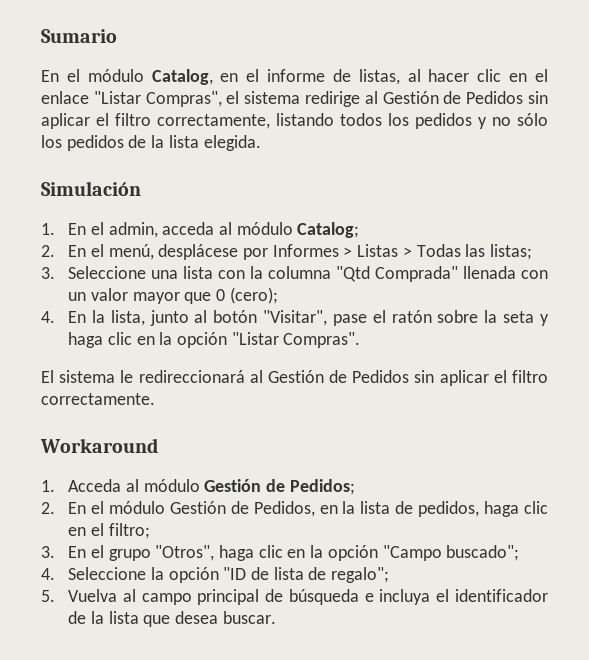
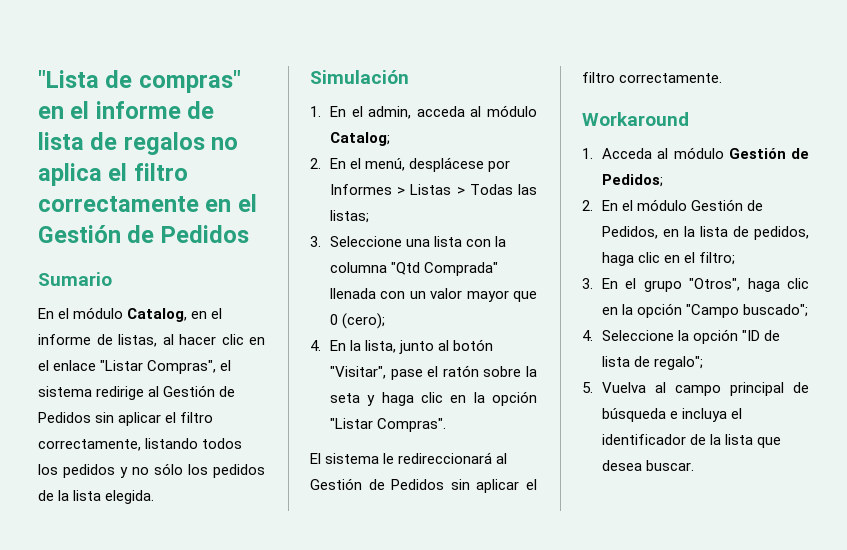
(41, 36) none -> [38,70,241,93] [38,101,215,119] [38,132,239,155] [38,163,188,186] [38,194,257,212] [38,225,249,243] "Lista de compras" en el informe de lista de regalos no aplica el filtro correctamente en el Gestión de Pedidos //

